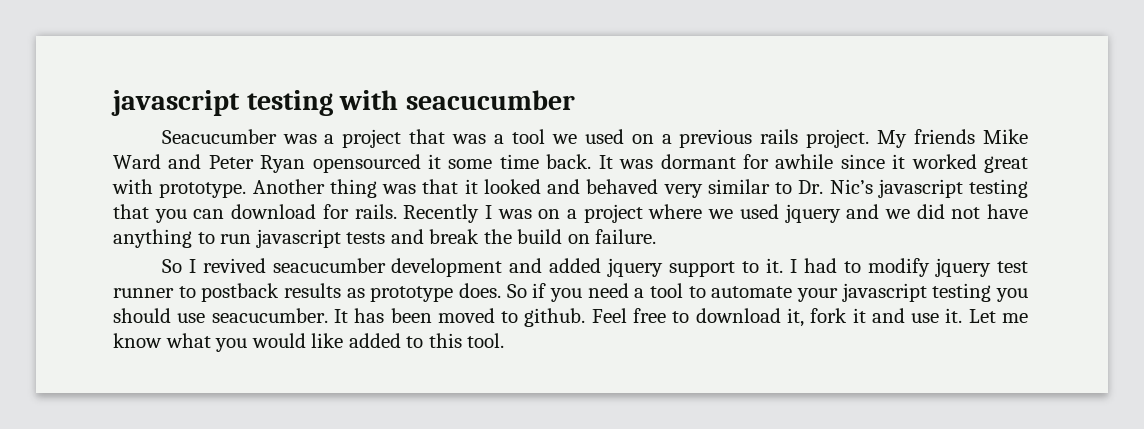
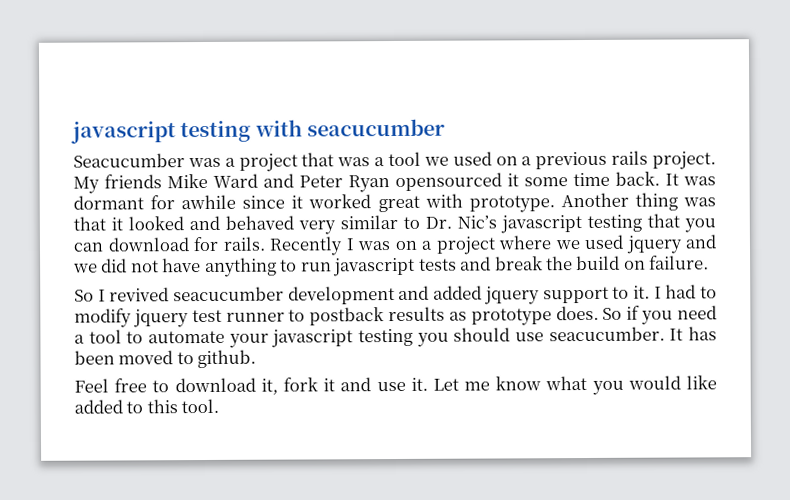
(586, 317) none -> (257, 359) //

